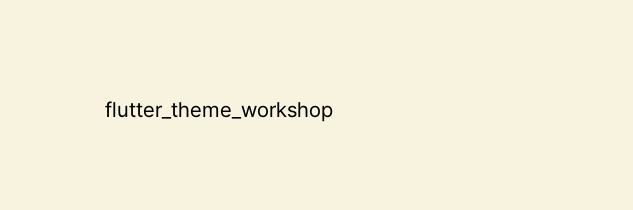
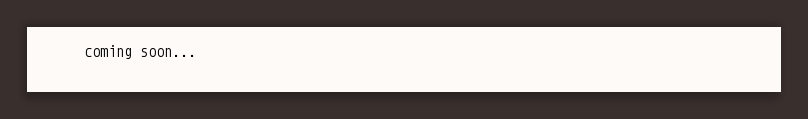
[105,101,333,122] flutter_theme_workshop -> [84,45,196,59] coming soon...

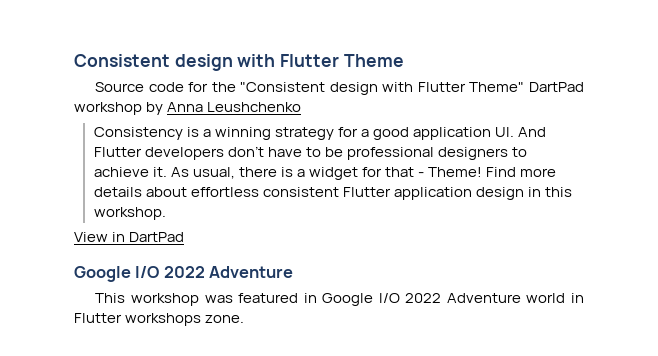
[84,45,196,59] coming soon... -> [74,54,404,71] [95,82,584,95] [74,102,302,115] [93,127,546,140] [93,146,527,160] [93,167,557,180] [93,187,572,200] [93,207,166,220] [74,232,185,242] [74,266,294,282] [95,293,584,306] [74,313,245,326] Consistent design with Flutter Theme // Source code for the "Consistent design with Flutter Theme" DartPad workshop by Anna Leushchenko // Consistency is a winning strategy for a good application UI. And Flutter developers don’t have to be professional designers to achieve it. As usual, there is a widget for that - Theme! Find more details about effortless consistent Flutter application design in this workshop. // View in DartPad // Google I/O 2022 Adventure // This workshop was featured in Google I/O 2022 Adventure world in Flutter workshops zone.

